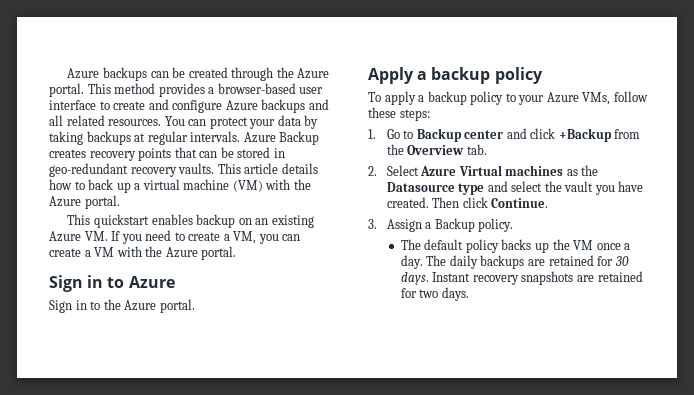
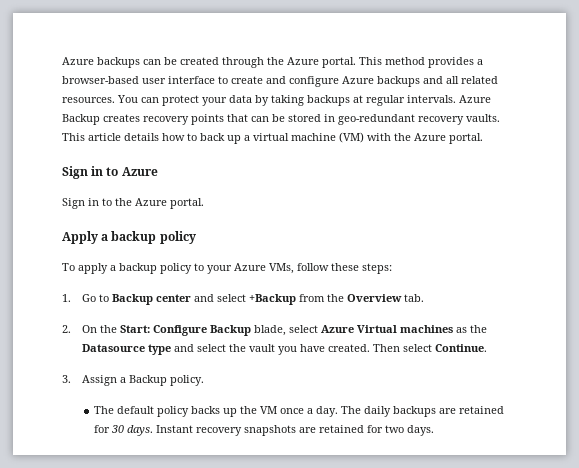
[67,214,314,228] [49,230,301,244] [49,246,237,260] // This quickstart enables backup on an existing Azure VM. If you need to create a VM, you can create a VM with the Azure portal. -> (483, 138) none
[530,128,556,139] click -> [216,294,246,302] select
[386,165,419,176] Select -> [81,325,318,336] On the Start: Configure Backup blade, select
[462,197,488,208] click -> [402,344,432,352] select

